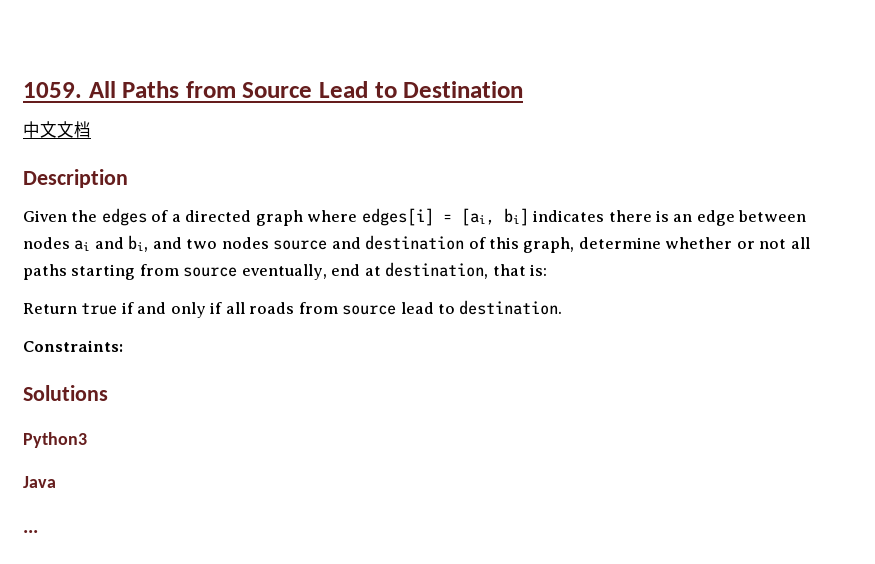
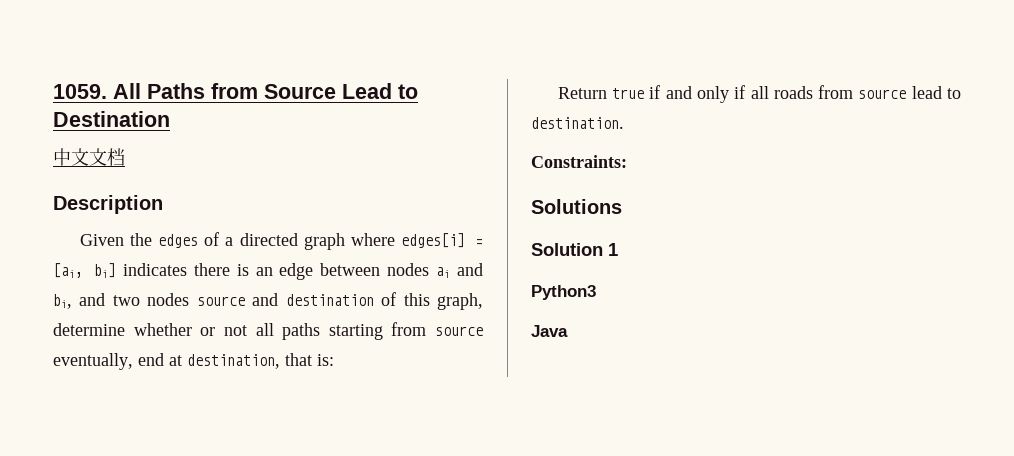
(108, 393) none -> [531,243,618,256] // Solution 1
[23,530,38,533] // ... -> (568, 331) none

